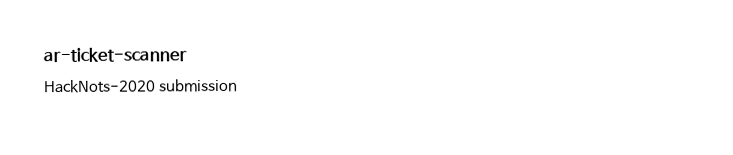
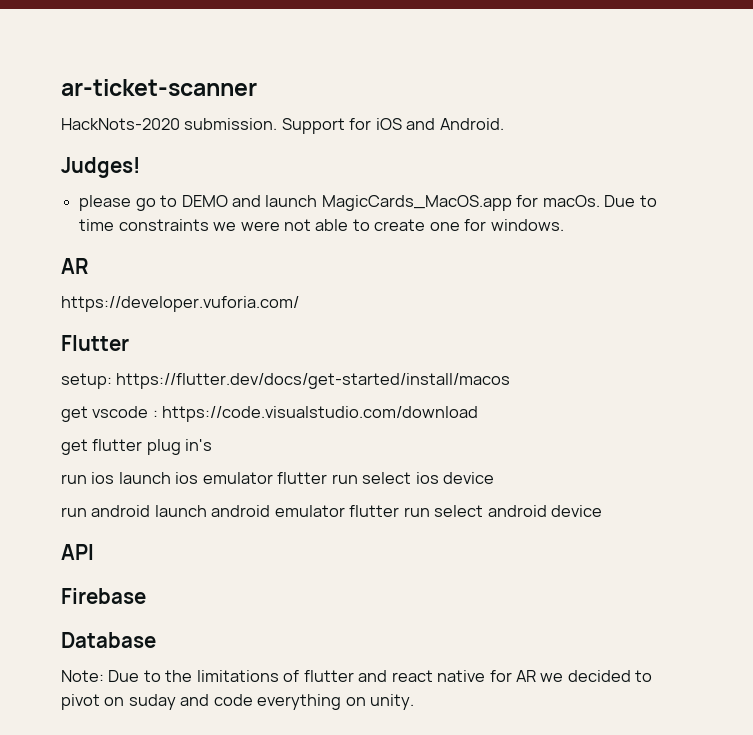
[158,78,238,93] submission -> [184,118,504,134] [61,157,140,178] [79,195,657,211] [79,219,564,231] [61,258,89,274] [61,296,299,312] [61,335,129,351] [61,373,511,389] [61,406,479,422] [61,439,213,455] [61,472,495,484] [61,505,603,517] [61,544,94,560] [61,588,146,604] [61,632,156,648] [61,670,653,682] [61,694,415,710] submission. Support for iOS and Android. // Judges! // please go to DEMO and launch MagicCards_MacOS.app for macOs. Due to time constraints we were not able to create one for windows. // AR // https://developer.vuforia.com/ // Flutter // setup: https://flutter.dev/docs/get-started/install/macos // get vscode : https://code.visualstudio.com/download // get flutter plug in's // run ios launch ios emulator flutter run select ios device // run android launch android emulator flutter run select android device // API // Firebase // Database // Note: Due to the limitations of flutter and react native for AR we decided to pivot on suday and code everything on unity.

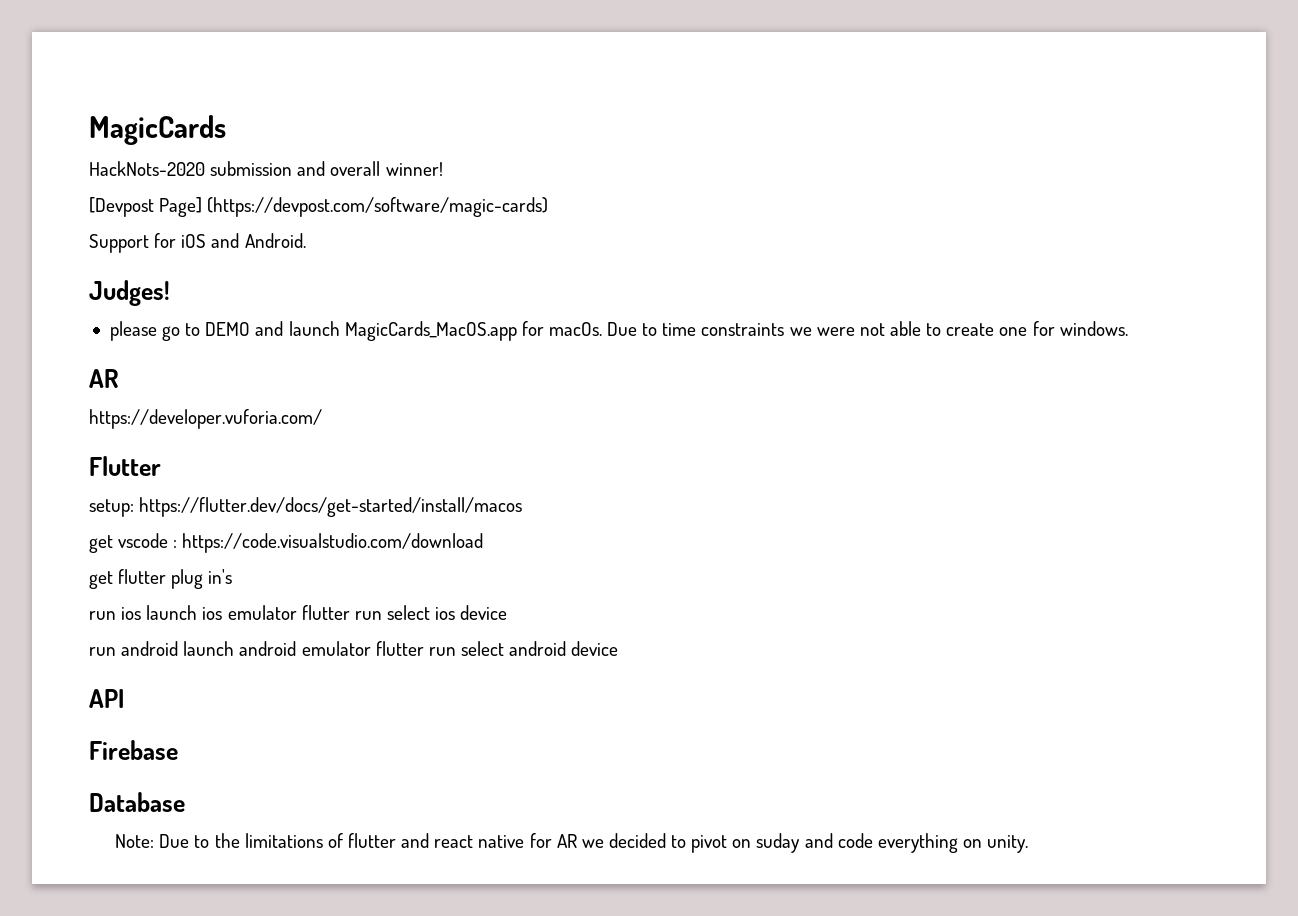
[61,79,257,96] ar-ticket-scanner -> [89,115,226,145] MagicCards
[184,118,278,130] submission. -> [210,161,443,176] [89,197,549,217] submission and overall winner! // [Devpost Page] (https://devpost.com/software/magic-cards) //

